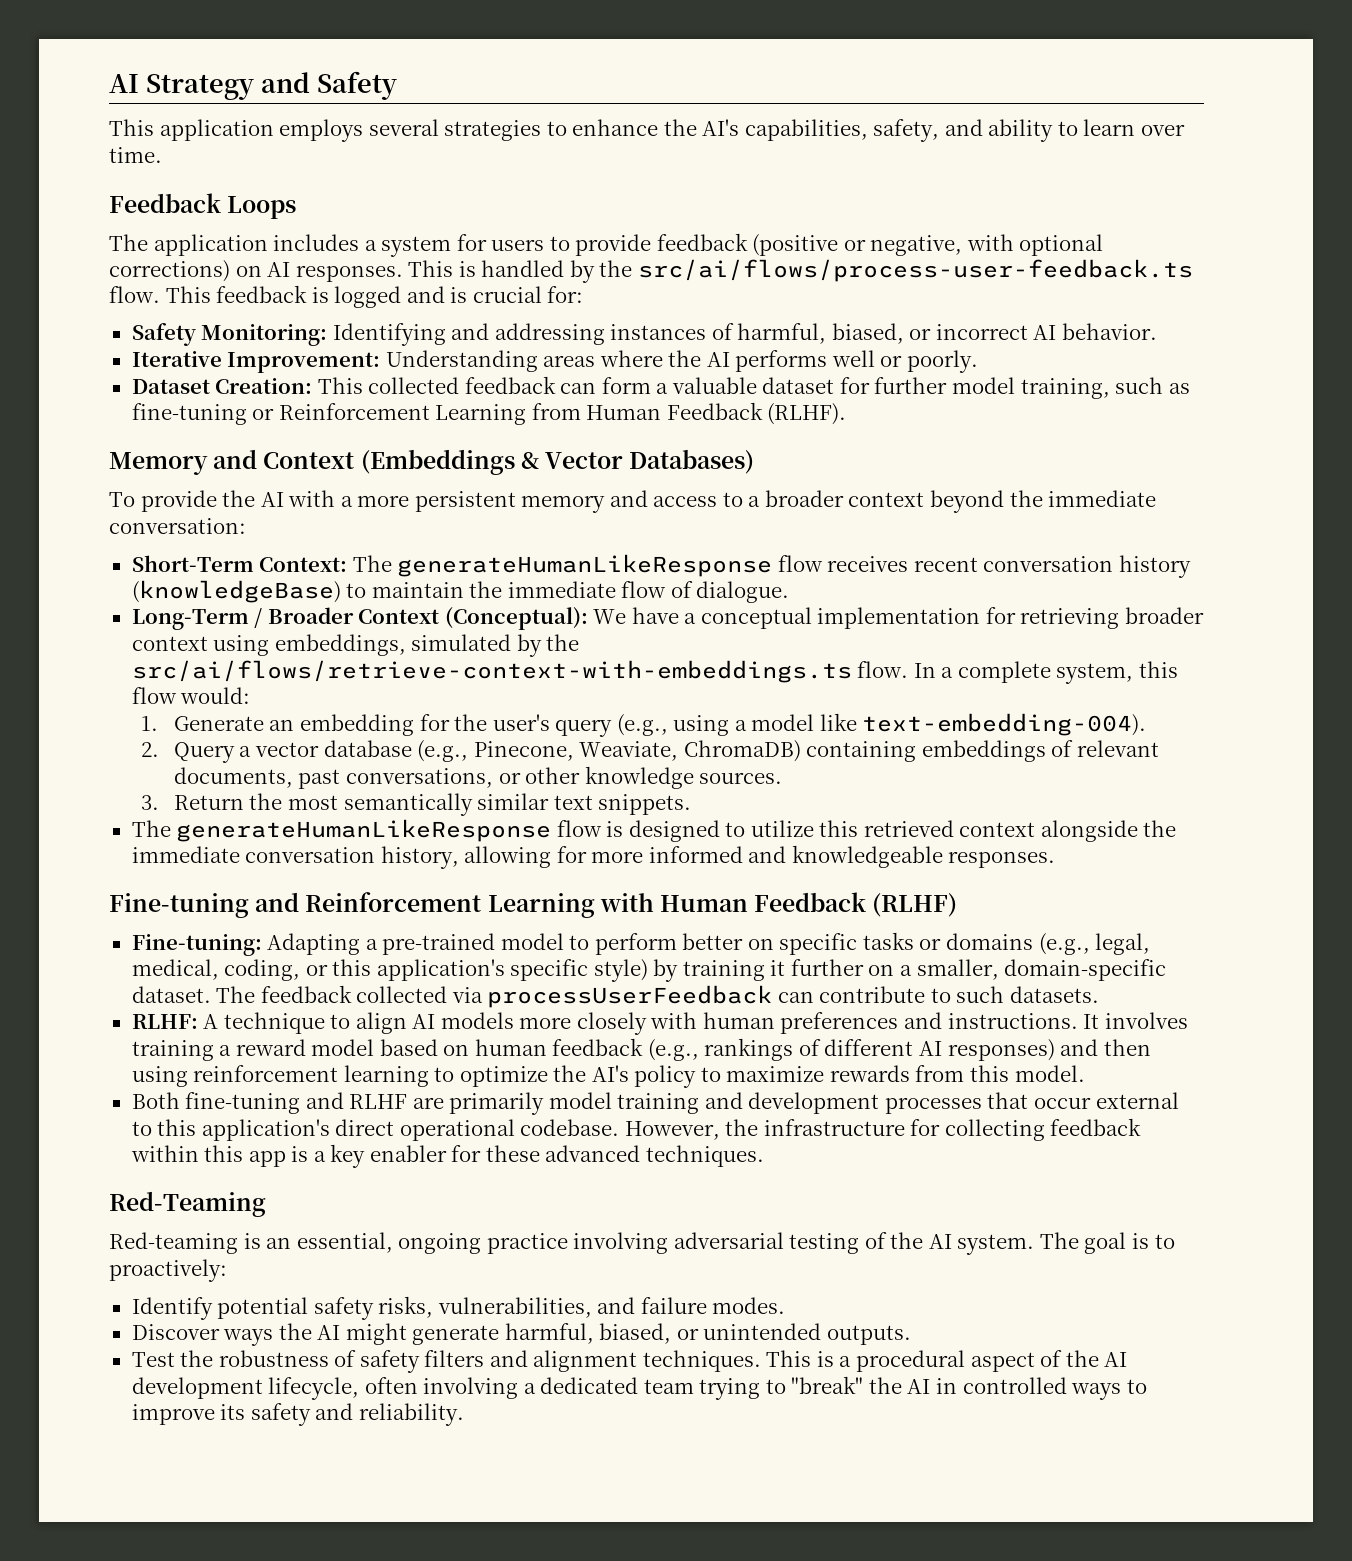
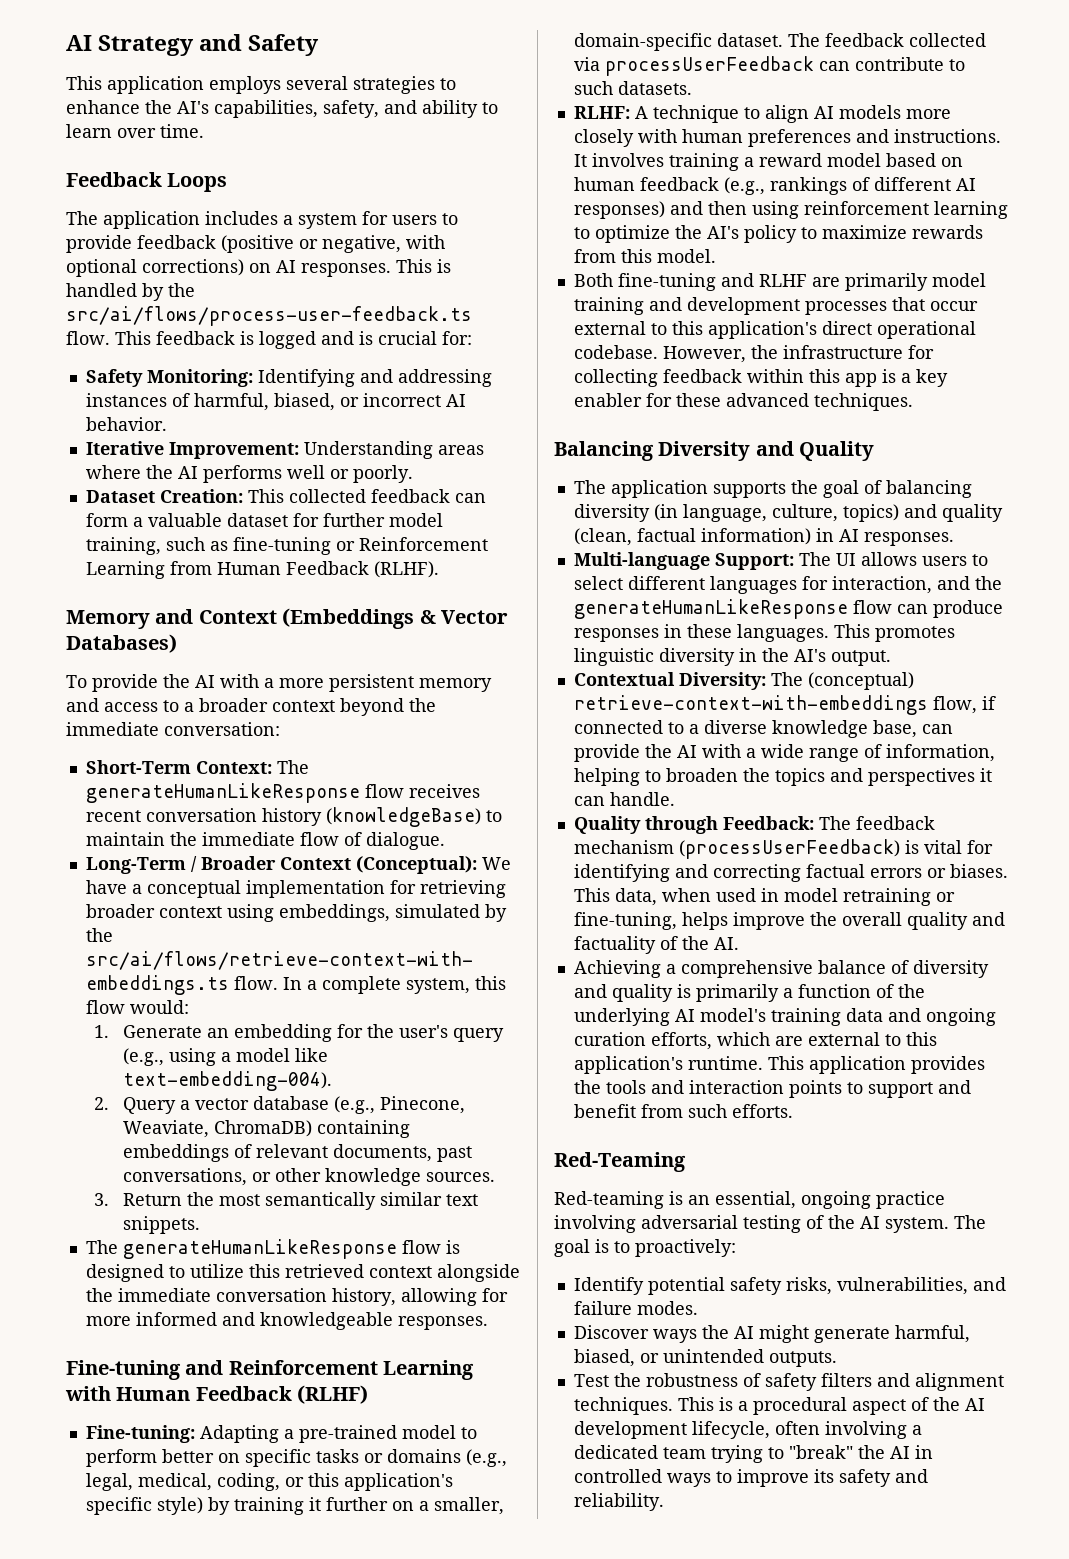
(764, 1156) none -> [554,441,875,461] [573,480,972,498] [573,504,1003,522] [573,528,954,546] [573,552,988,570] [573,576,1002,594] [573,599,1003,619] [573,624,955,642] [573,648,891,666] [573,672,914,690] [573,695,996,715] [573,720,953,738] [573,744,995,762] [573,768,992,786] [573,792,675,806] [573,816,935,834] [573,839,993,859] [573,864,1008,882] [573,888,955,906] [573,912,1005,930] [573,936,739,954] [573,960,989,978] [573,984,925,1002] [573,1008,996,1026] [573,1032,937,1050] [573,1056,985,1074] [573,1080,971,1098] [573,1104,793,1118] // Balancing Diversity and Quality // The application supports the goal of balancing diversity (in language, culture, topics) and quality (clean, factual information) in AI responses. // Multi-language Support: The UI allows users to select different languages for interaction, and the generateHumanLikeResponse flow can produce responses in these languages. This promotes linguistic diversity in the AI's output. // Contextual Diversity: The (conceptual) retrieve-context-with-embeddings flow, if connected to a diverse knowledge base, can provide the AI with a wide range of information, helping to broaden the topics and perspectives it can handle. // Quality through Feedback: The feedback mechanism (processUserFeedback) is vital for identifying and correcting factual errors or biases. This data, when used in model retraining or fine-tuning, helps improve the overall quality and factuality of the AI. // Achieving a comprehensive balance of diversity and quality is primarily a function of the underlying AI model's training data and ongoing curation efforts, which are external to this application's runtime. This application provides the tools and interaction points to support and benefit from such efforts.

